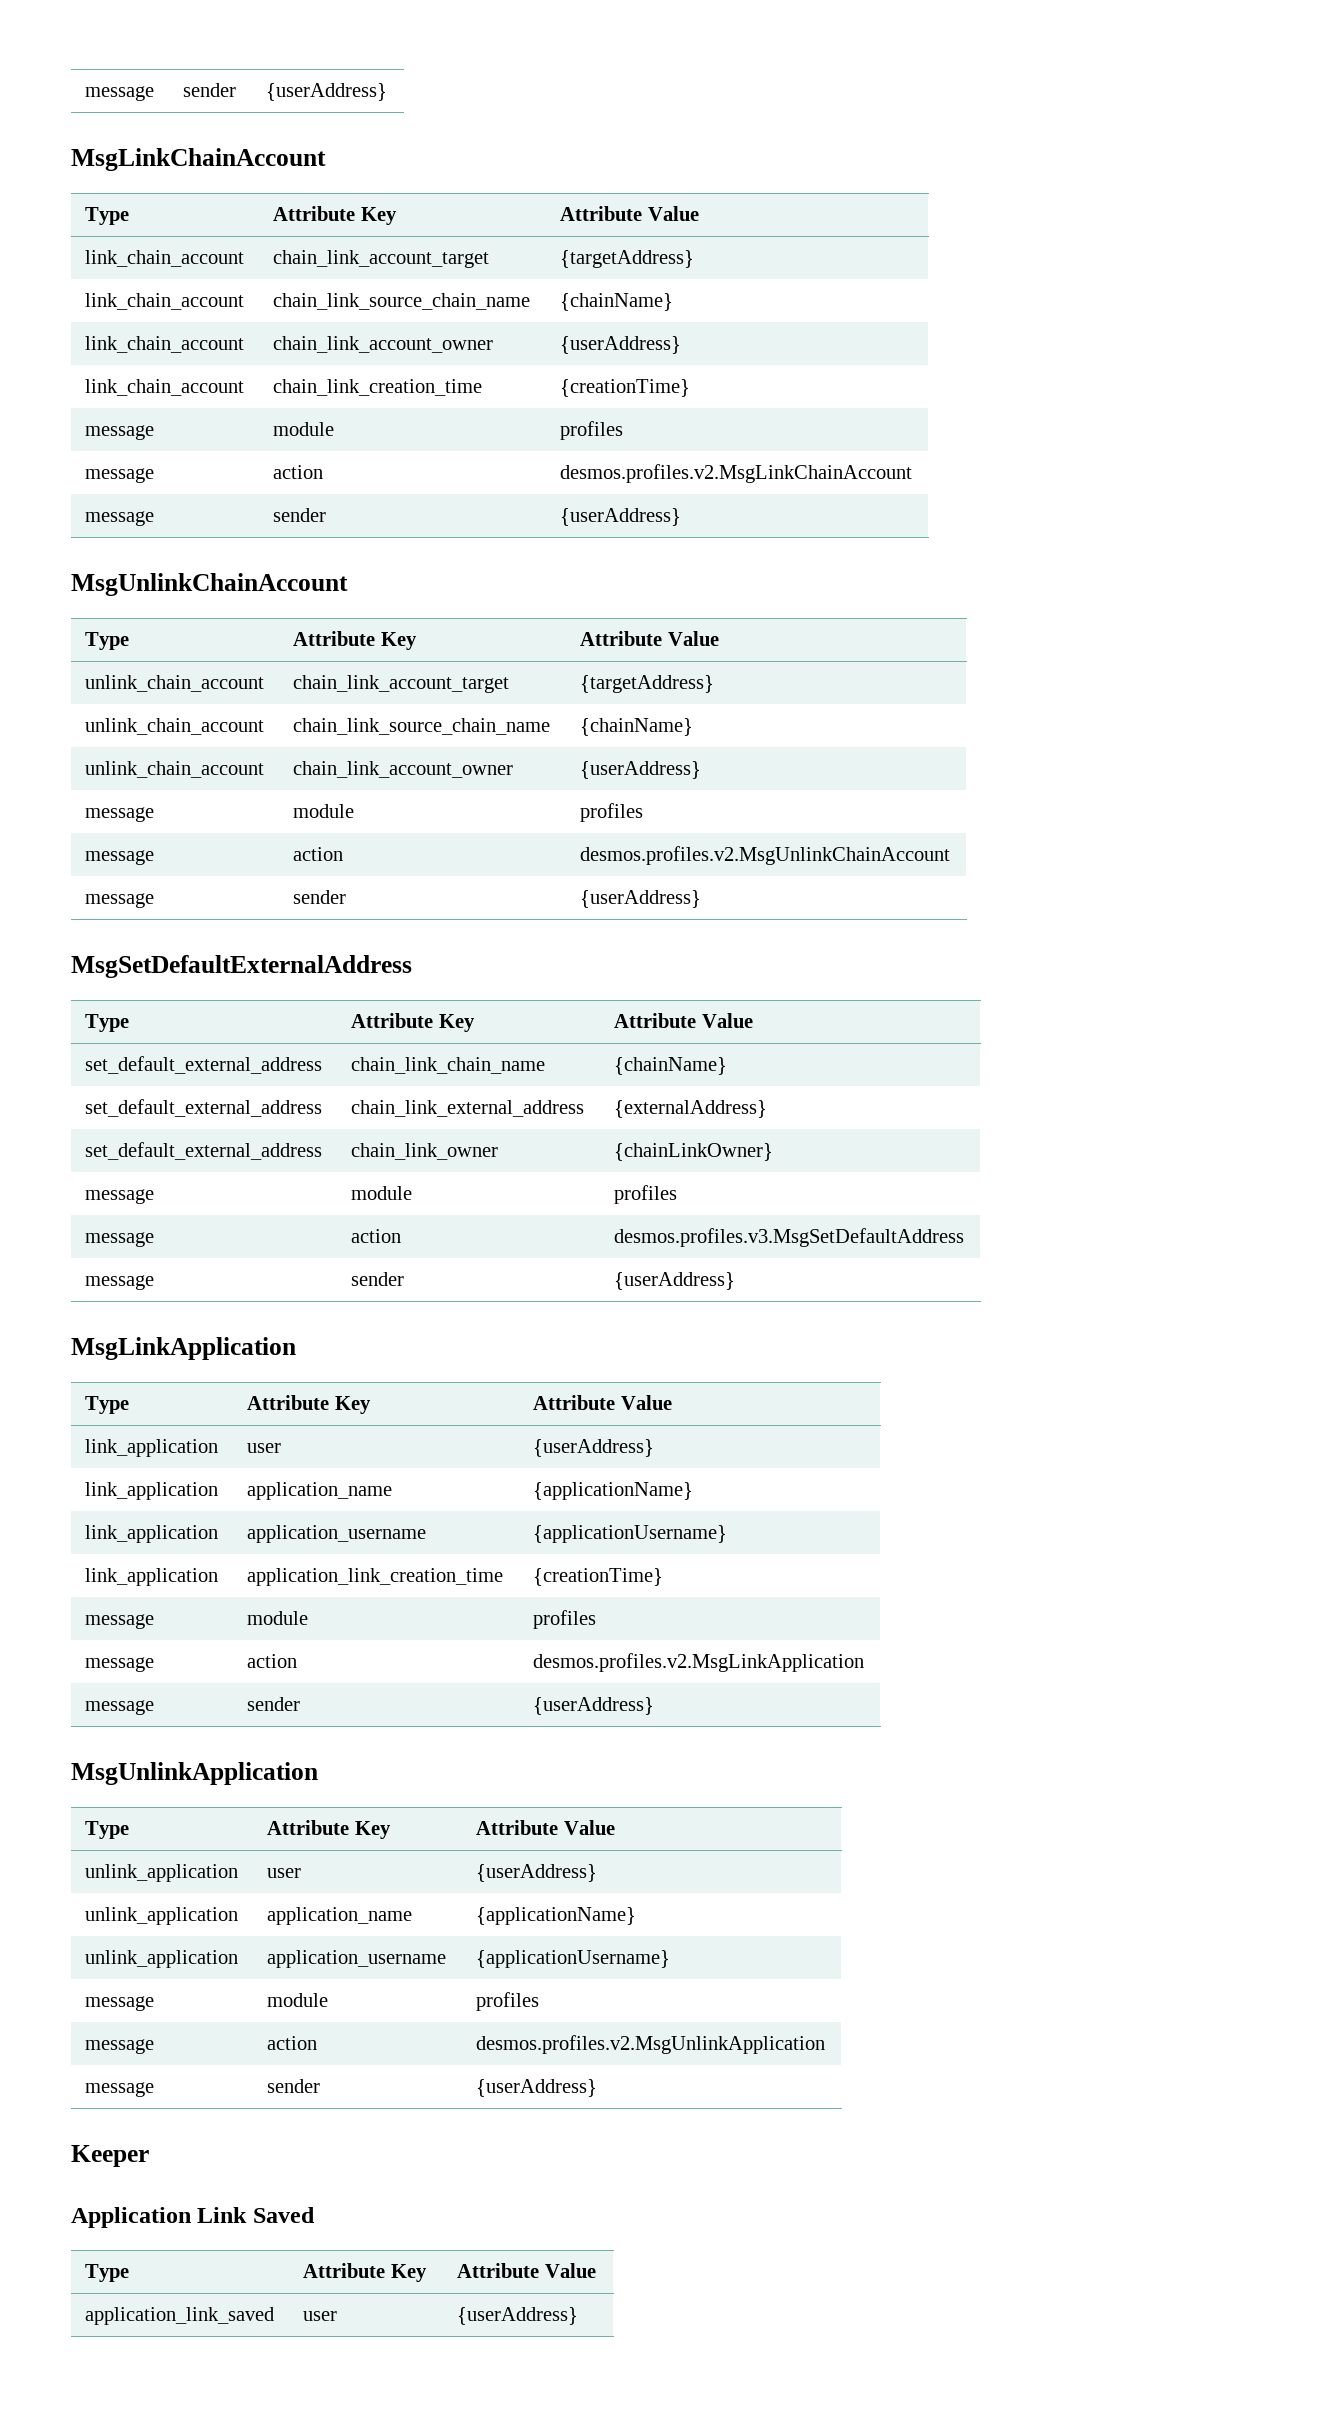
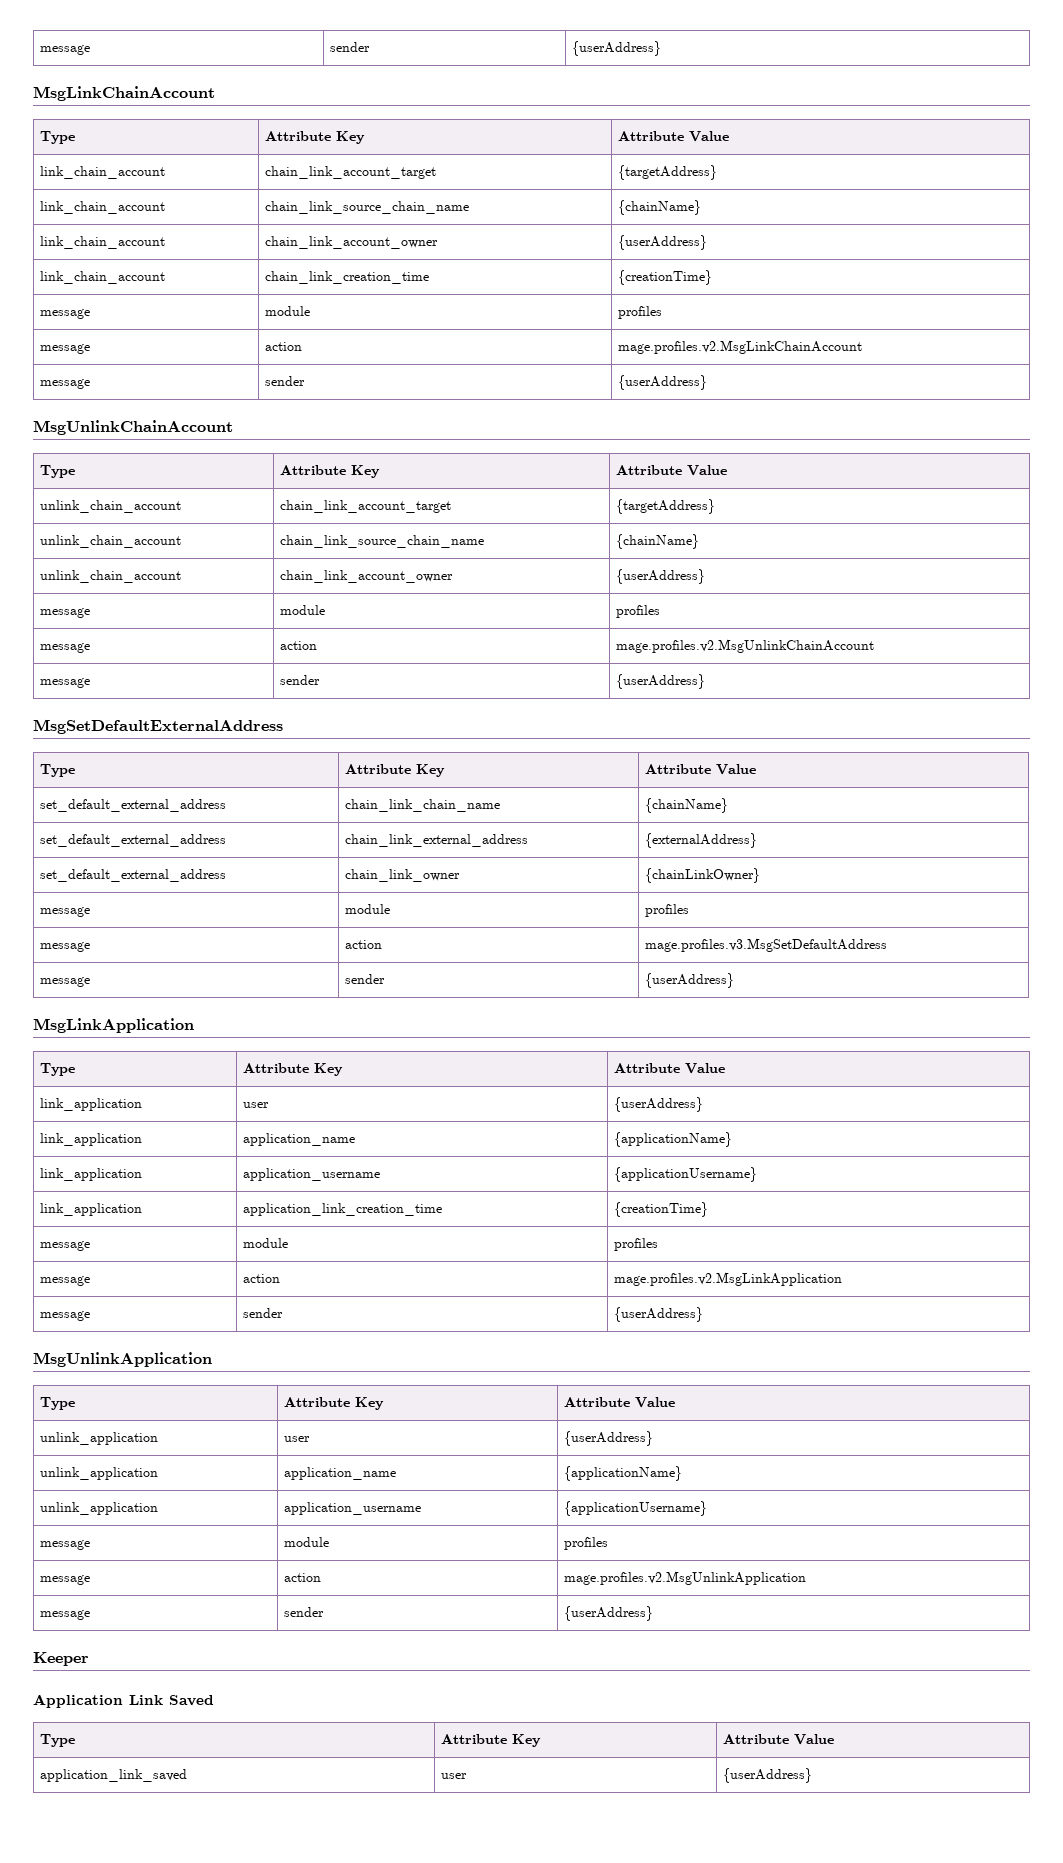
[560,464,913,483] desmos.profiles.v2.MsgLinkChainAccount -> [618,340,863,354] mage.profiles.v2.MsgLinkChainAccount
[580,846,951,865] desmos.profiles.v2.MsgUnlinkChainAccount -> [616,639,875,653] mage.profiles.v2.MsgUnlinkChainAccount
[614,1228,965,1247] desmos.profiles.v3.MsgSetDefaultAddress -> [645,938,888,952] mage.profiles.v3.MsgSetDefaultAddress
[533,1653,865,1672] desmos.profiles.v2.MsgLinkApplication -> [614,1272,843,1286] mage.profiles.v2.MsgLinkApplication
[476,2035,826,2054] desmos.profiles.v2.MsgUnlinkApplication -> [564,1571,807,1585] mage.profiles.v2.MsgUnlinkApplication

